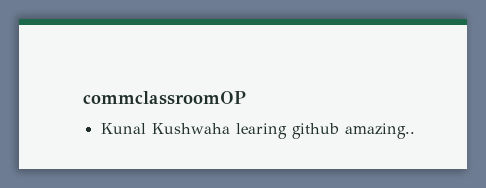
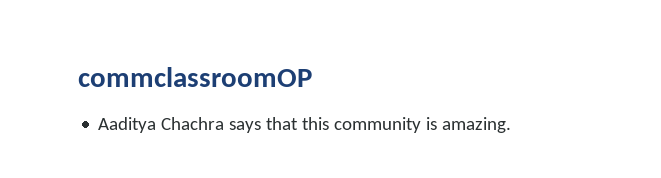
[100,123,415,139] Kunal Kushwaha learing github amazing.. -> [98,117,512,133] Aaditya Chachra says that this community is amazing.

